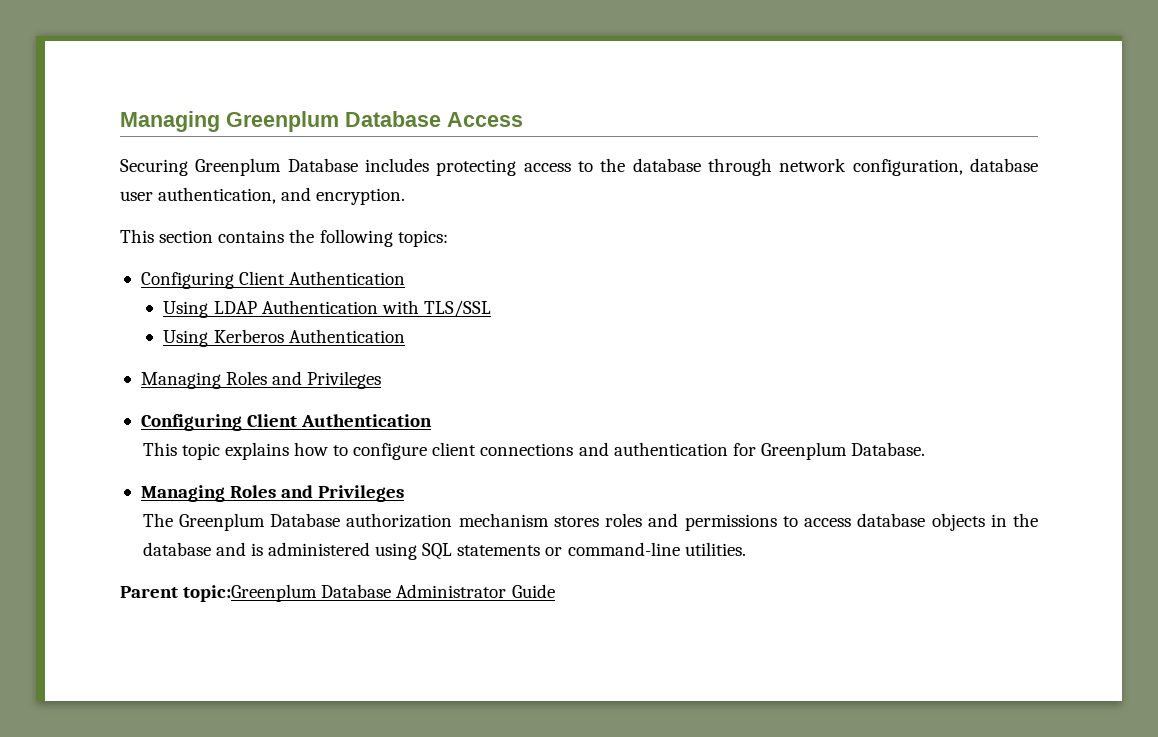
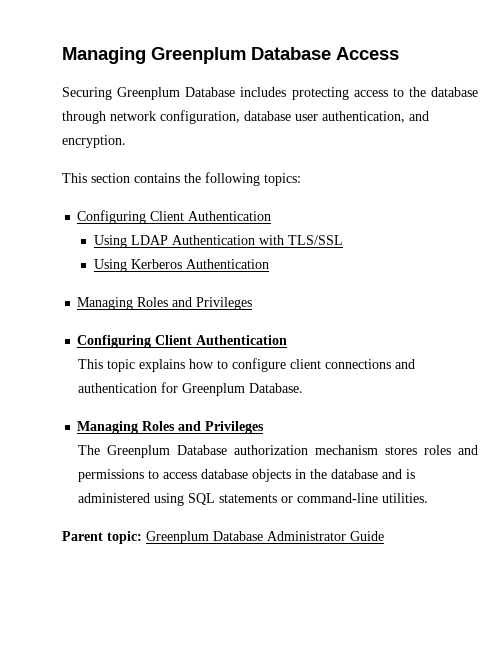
[183,584,318,602] topic:Greenplum -> [107,531,209,544] topic: Greenplum

